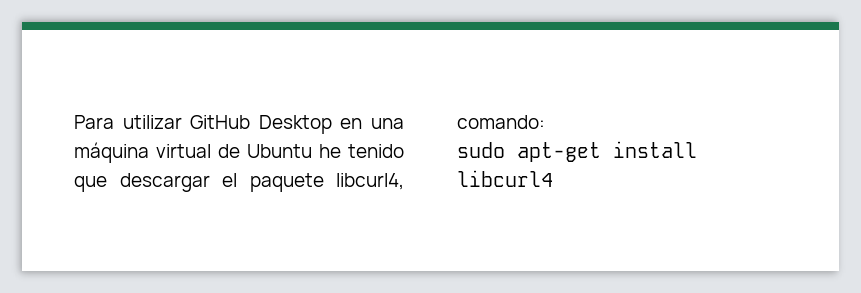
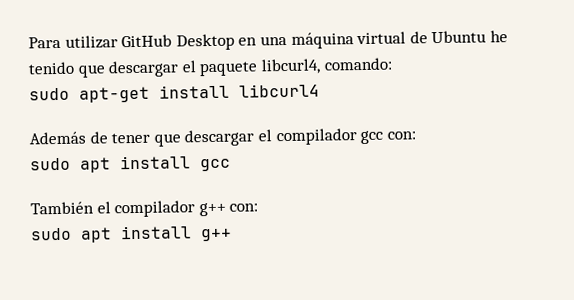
(553, 178) none -> [29,128,416,147] [30,155,231,173] [30,200,259,218] [31,225,232,243] // Además de tener que descargar el compilador gcc con: // sudo apt install gcc // También el compilador g++ con: // sudo apt install g++

